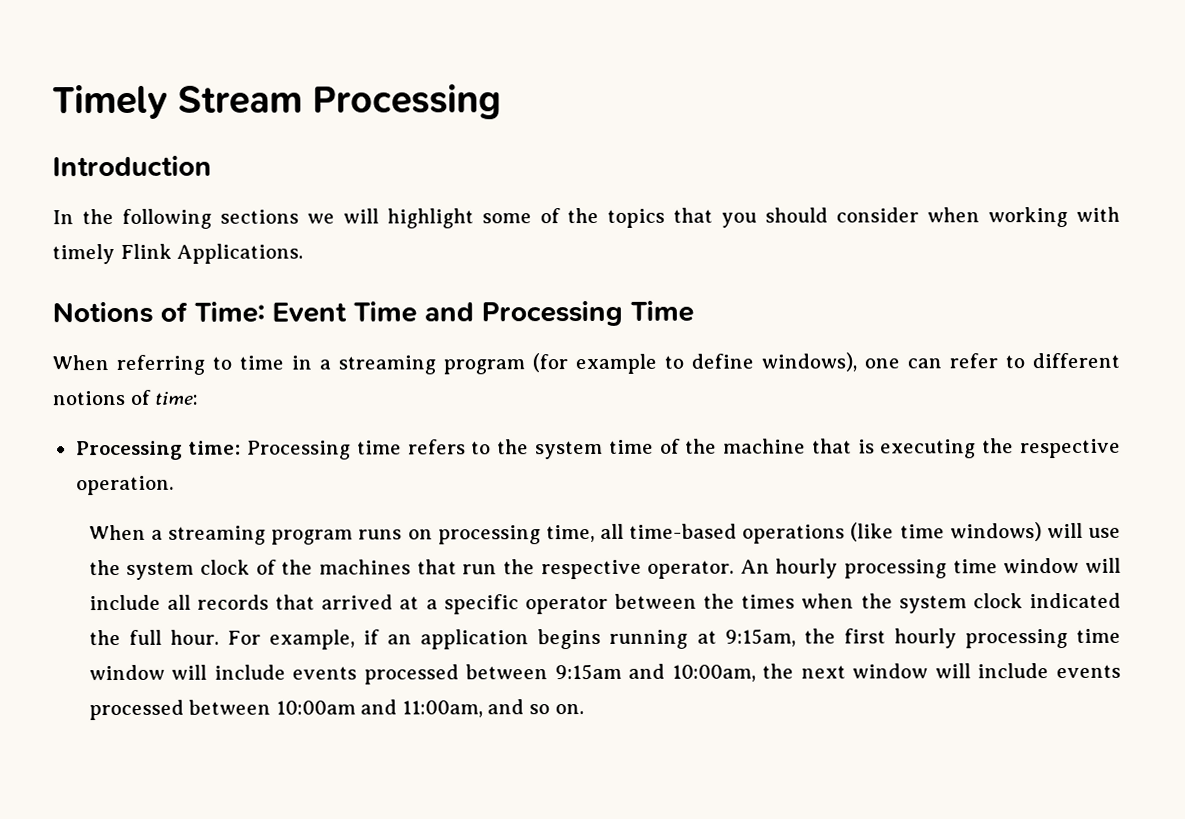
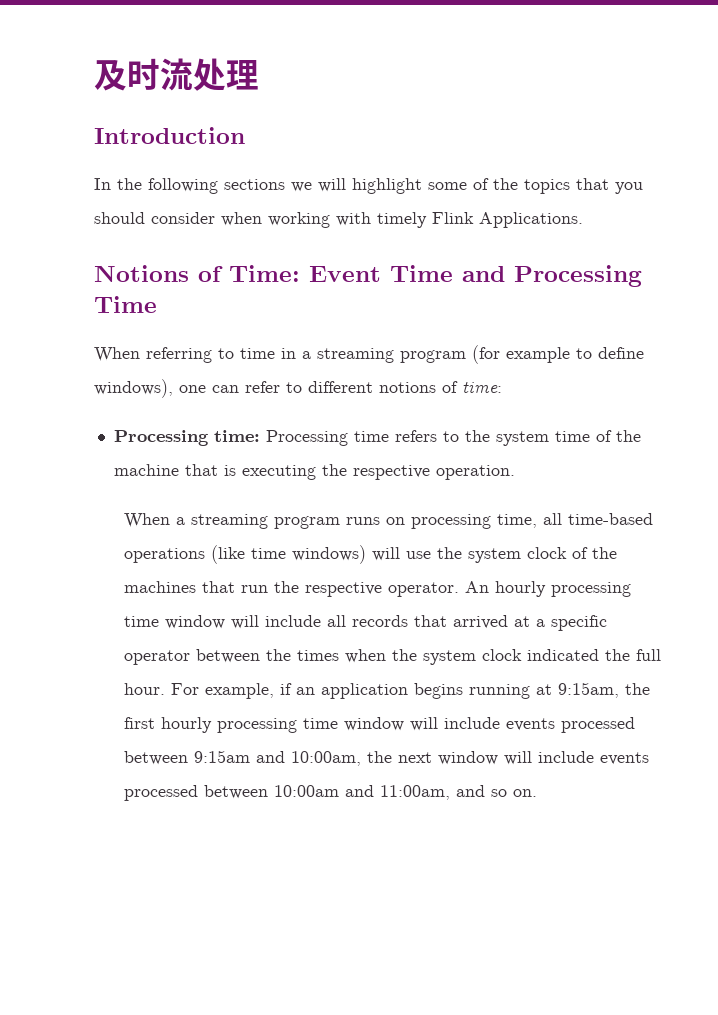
[52,84,503,120] Timely Stream Processing -> [94,58,259,91] 及时流处理

